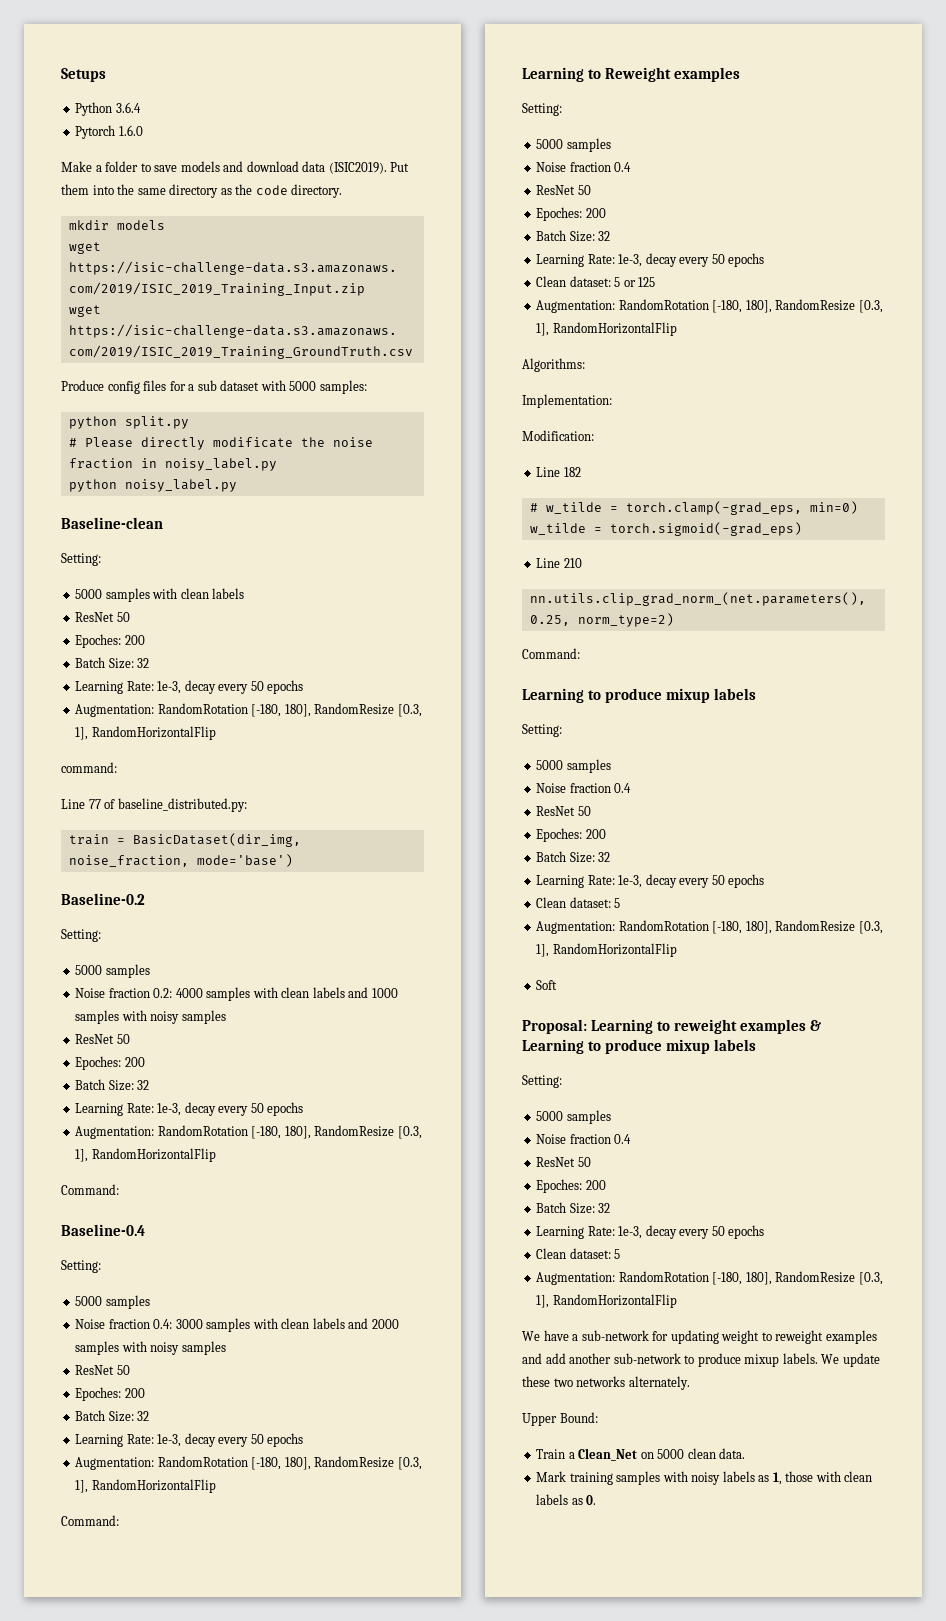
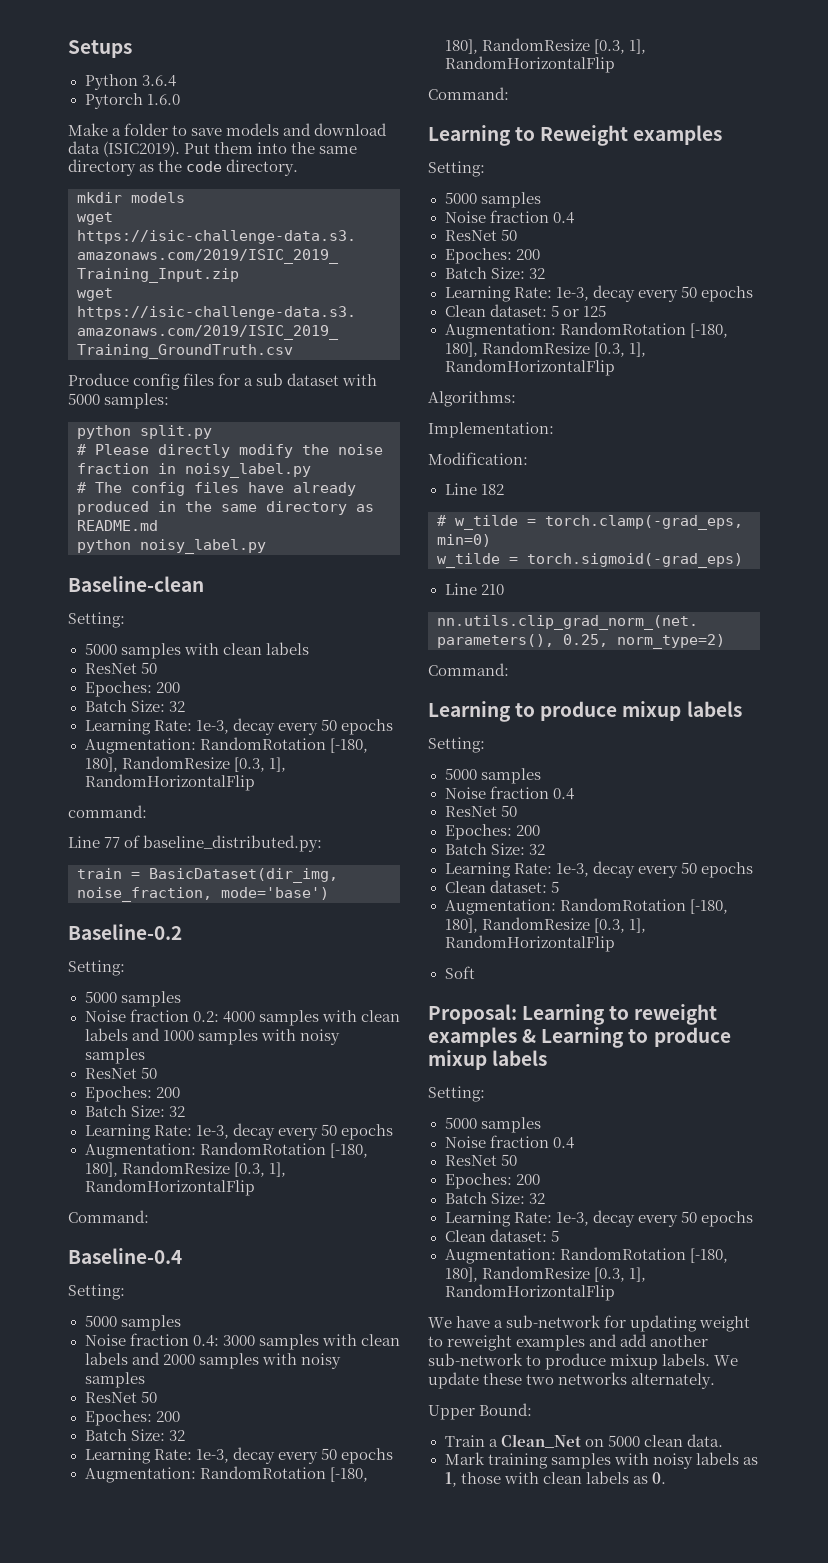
[212,437,293,448] modificate -> [239,444,293,458] modify
(277, 464) none -> [77,482,356,496] [77,501,374,515] [77,520,158,531] // # The config files have already produced in the same directory as README.md

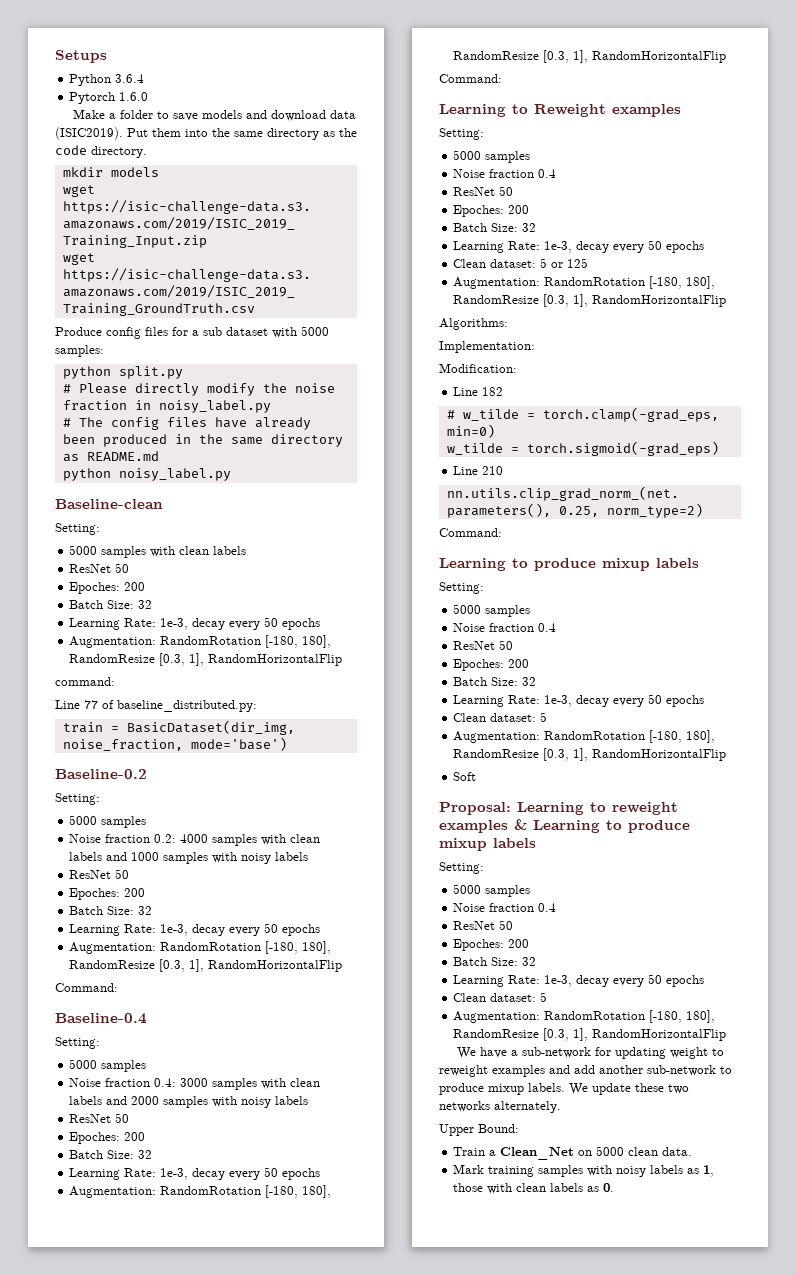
(356, 489) none -> [62,434,95,444] been
[84,1048,145,1064] samples -> [275,852,309,861] labels
[84,1372,145,1388] samples -> [275,1096,309,1105] labels

